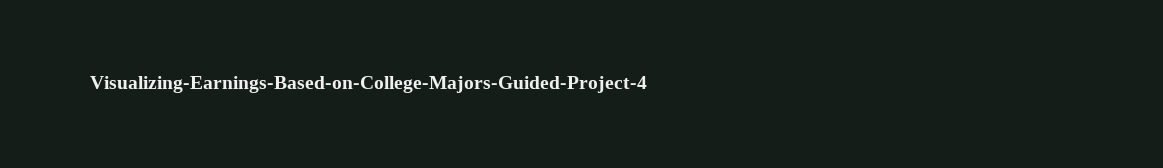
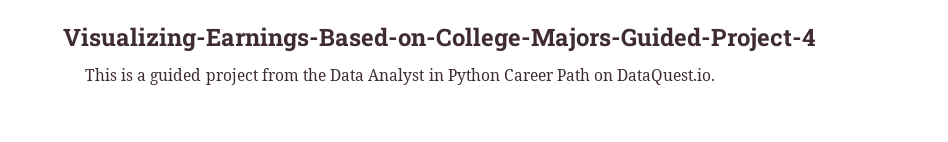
(647, 84) none -> [84,68,716,85] // This is a guided project from the Data Analyst in Python Career Path on DataQuest.io.

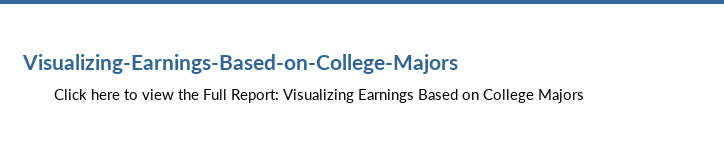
[63,27,816,52] [84,68,716,85] Visualizing-Earnings-Based-on-College-Majors-Guided-Project-4 // This is a guided project from the Data Analyst in Python Career Path on DataQuest.io. -> [22,54,458,74] [53,89,584,103] Visualizing-Earnings-Based-on-College-Majors // Click here to view the Full Report: Visualizing Earnings Based on College Majors

